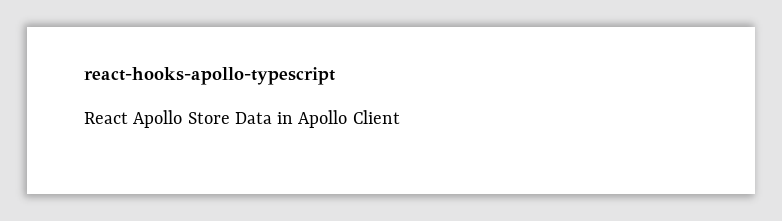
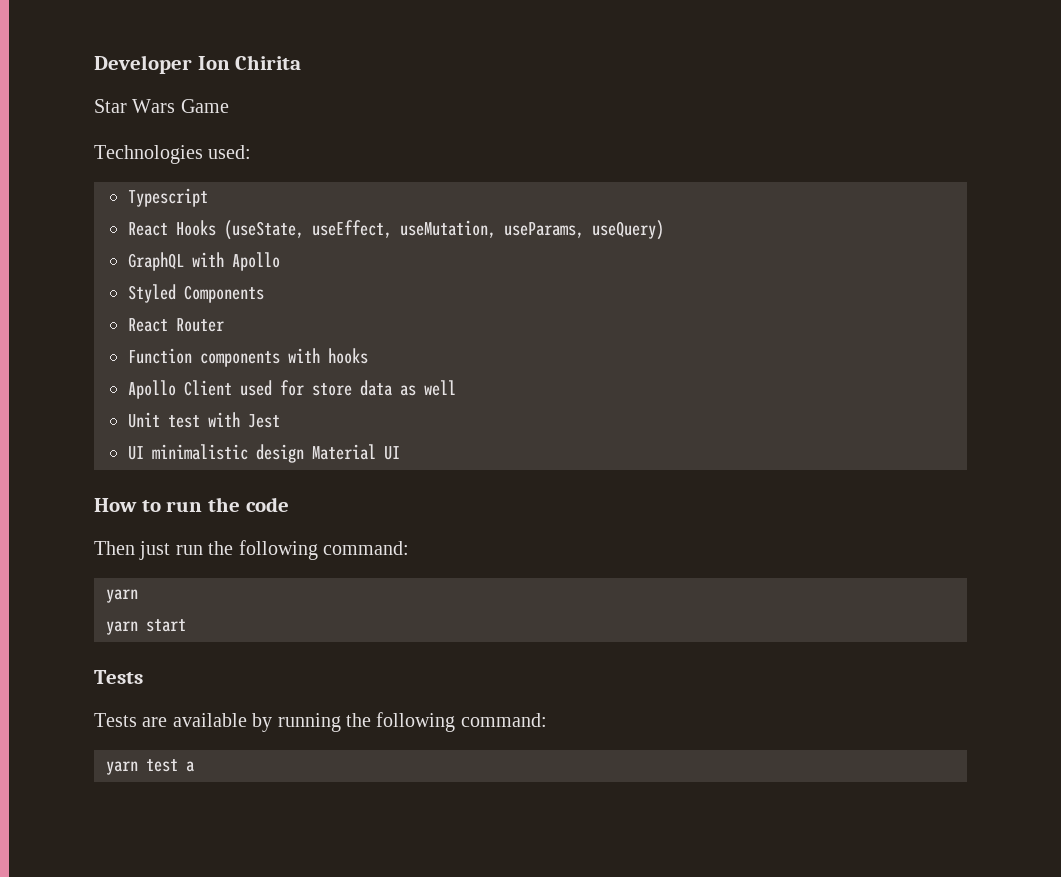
[84,67,335,85] [84,110,400,128] react-hooks-apollo-typescript // React Apollo Store Data in Apollo Client -> [94,55,302,74] [94,99,229,113] [94,145,252,164] [128,188,208,207] [128,220,664,240] [128,252,280,271] [128,284,264,303] [128,318,224,332] [128,348,368,367] [128,380,456,399] [128,412,280,428] [128,444,400,463] [94,497,289,512] [94,540,409,560] [106,589,138,603] [106,619,186,635] [94,670,143,684] [94,712,547,732] [106,759,194,775] Developer Ion Chirita // Star Wars Game // Technologies used: // Typescript // React Hooks (useState, useEffect, useMutation, useParams, useQuery) // GraphQL with Apollo // Styled Components // React Router // Function components with hooks // Apollo Client used for store data as well // Unit test with Jest // UI minimalistic design Material UI // How to run the code // Then just run the following command: // yarn // yarn start // Tests // Tests are available by running the following command: // yarn test a

